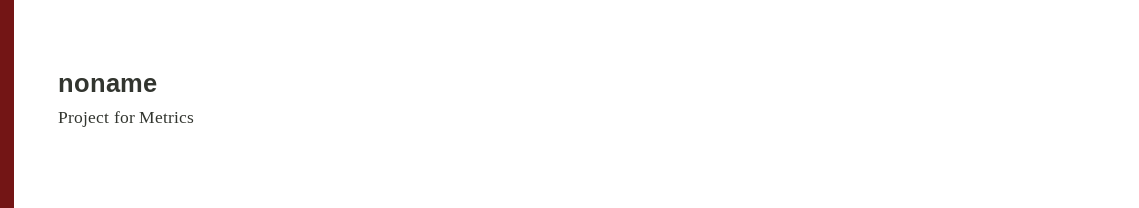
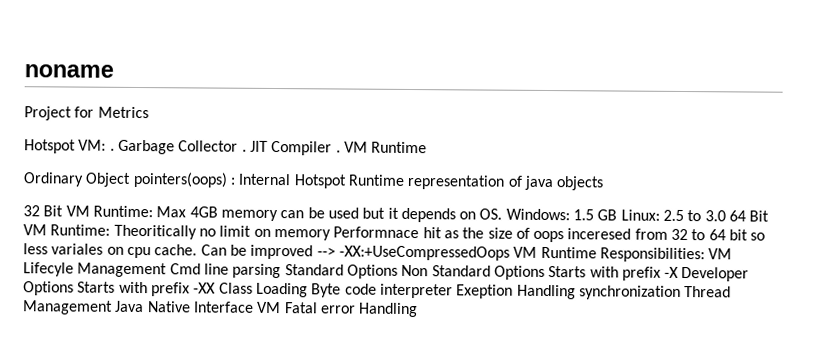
(195, 117) none -> [24,139,428,156] [23,171,605,191] [23,205,770,223] [23,224,766,243] [23,243,733,263] [23,262,750,282] [23,281,732,300] [23,300,419,318] // Hotspot VM: . Garbage Collector . JIT Compiler . VM Runtime // Ordinary Object pointers(oops) : Internal Hotspot Runtime representation of java objects // 32 Bit VM Runtime: Max 4GB memory can be used but it depends on OS. Windows: 1.5 GB Linux: 2.5 to 3.0 64 Bit VM Runtime: Theoritically no limit on memory Performnace hit as the size of oops inceresed from 32 to 64 bit so less variales on cpu cache. Can be improved --> -XX:+UseCompressedOops VM Runtime Responsibilities: VM Lifecyle Management Cmd line parsing Standard Options Non Standard Options Starts with prefix -X Developer Options Starts with prefix -XX Class Loading Byte code interpreter Exeption Handling synchronization Thread Management Java Native Interface VM Fatal error Handling

